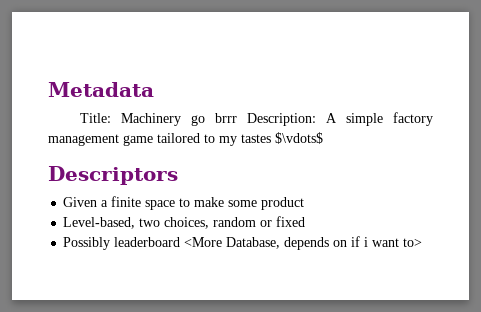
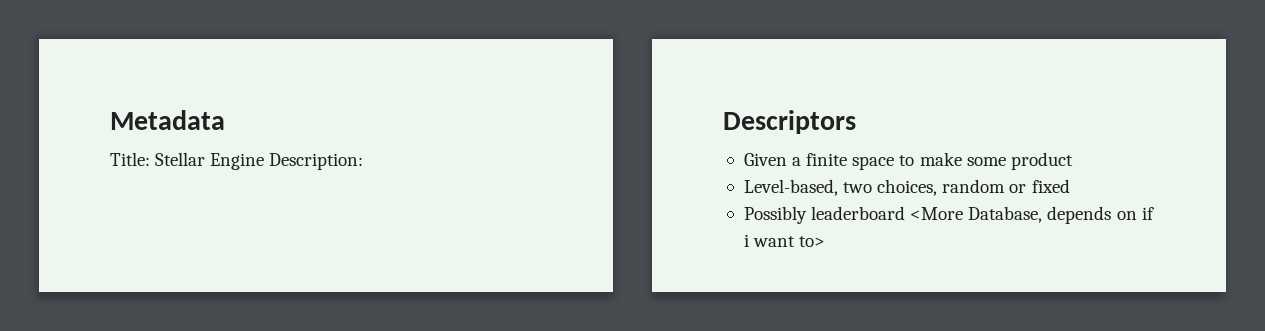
[121,112,433,126] [48,132,323,146] Machinery go brrr Description: A simple factory management game tailored to my tastes $\vdots$ -> [155,152,364,170] Stellar Engine Description:

